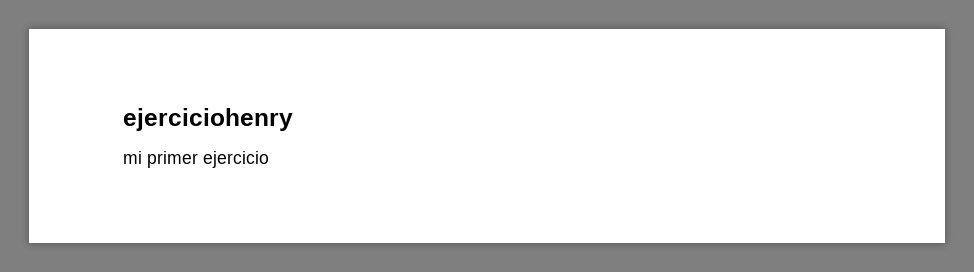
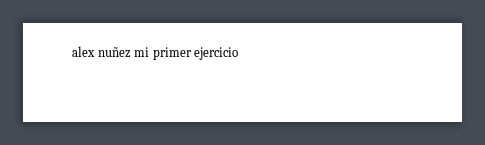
[123,108,293,131] ejerciciohenry // -> [72,46,131,58] alex nuñez

